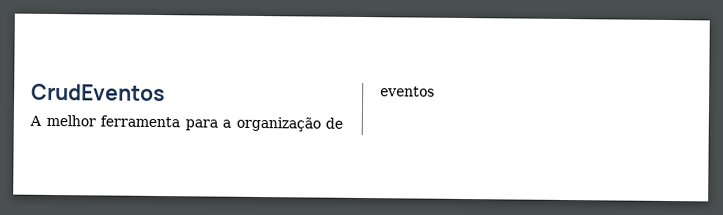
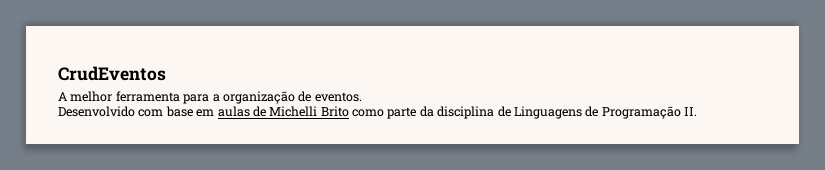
[380,86,435,97] eventos -> [314,92,362,102] [58,106,697,119] eventos. // Desenvolvido com base em aulas de Michelli Brito como parte da disciplina de Linguagens de Programação II.

